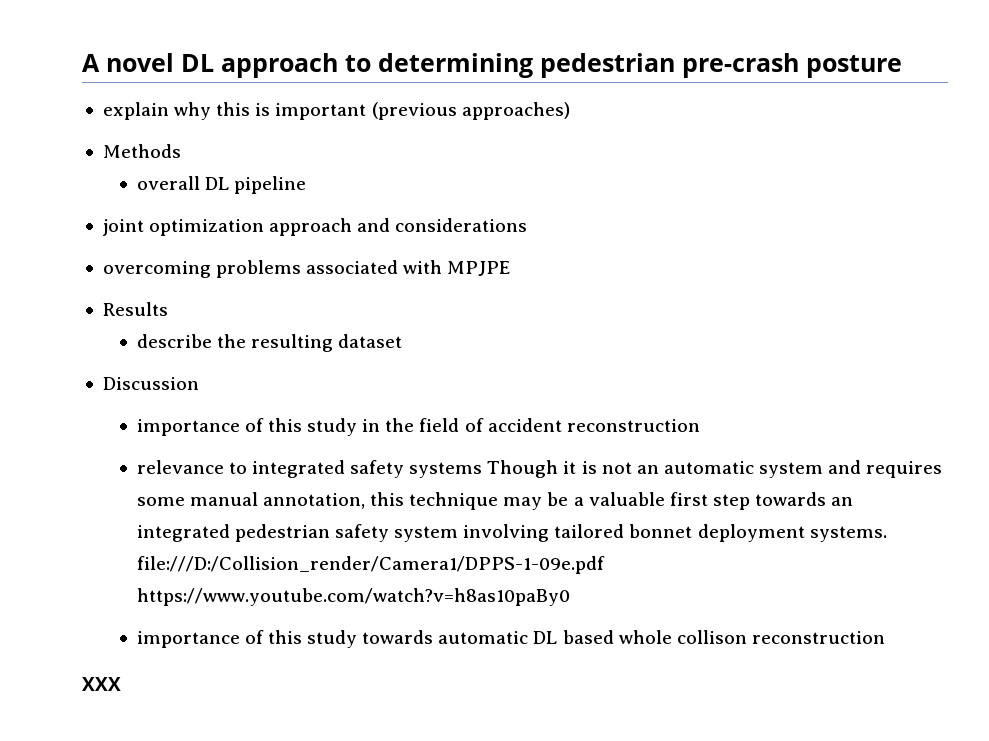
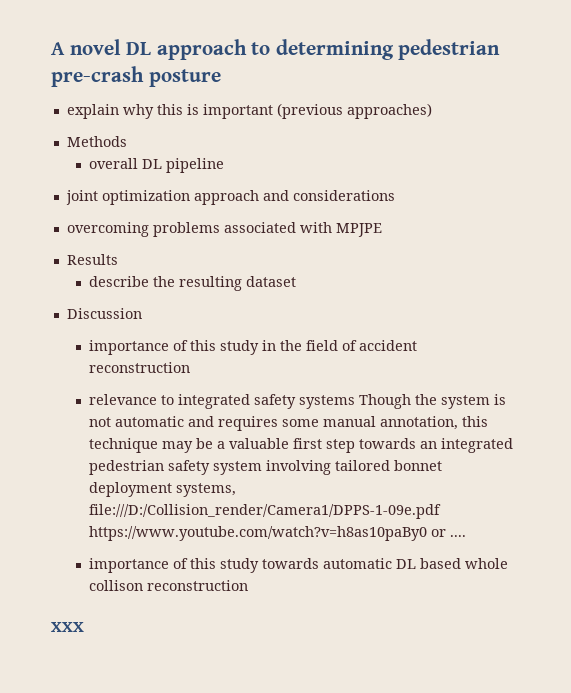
[563,461,824,478] it is not an automatic system -> [414,394,506,409] [88,416,184,427] the system is not automatic
[809,526,887,542] systems. -> [175,483,236,497] systems,
(570, 597) none -> [430,529,466,537] or ....

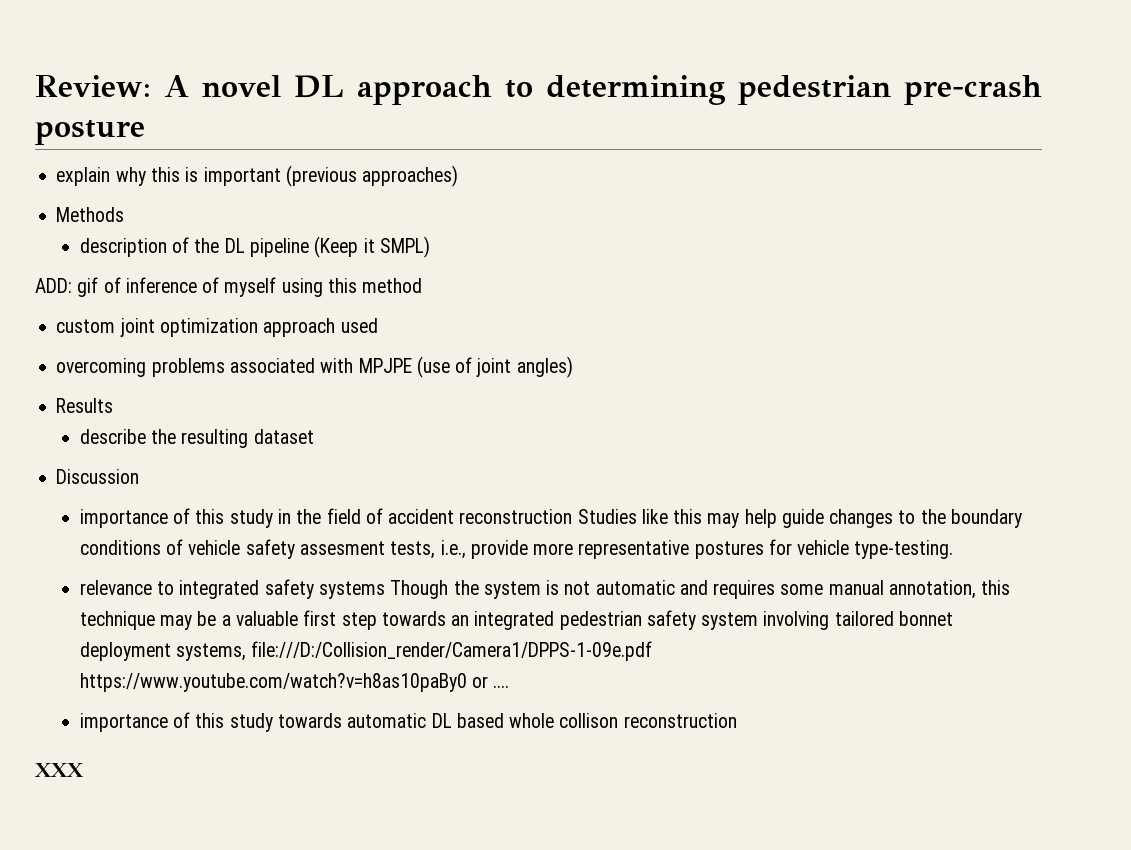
(51, 48) none -> [35,75,151,97] Review:
[88,158,138,169] overall -> [79,237,220,257] description of the
(224, 165) // -> [314,236,430,258] [35,277,423,297] [56,319,116,333] (Keep it SMPL) // ADD: gif of inference of myself using this method // custom
[262,190,395,201] and considerations -> [340,318,378,333] used
(382, 230) none -> [416,356,573,378] (use of joint angles)
(190, 367) none -> [577,509,1022,528] [79,539,954,559] Studies like this may help guide changes to the boundary conditions of vehicle safety assesment tests, i.e., provide more representative postures for vehicle type-testing.

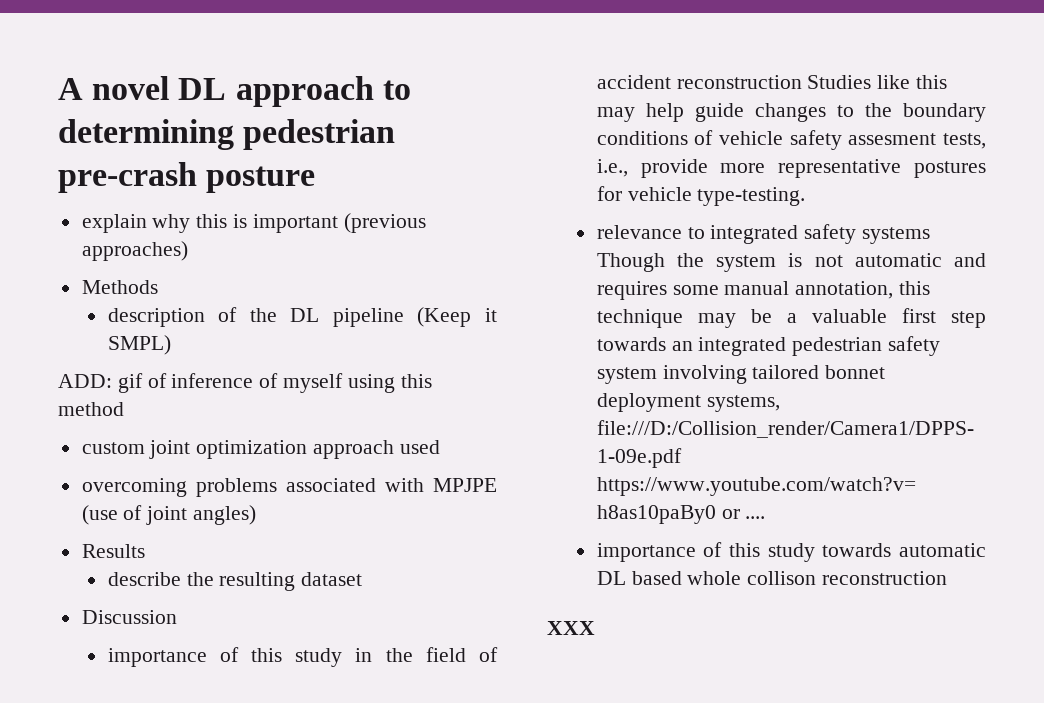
[35,75,151,97] Review: -> (58, 89) none

